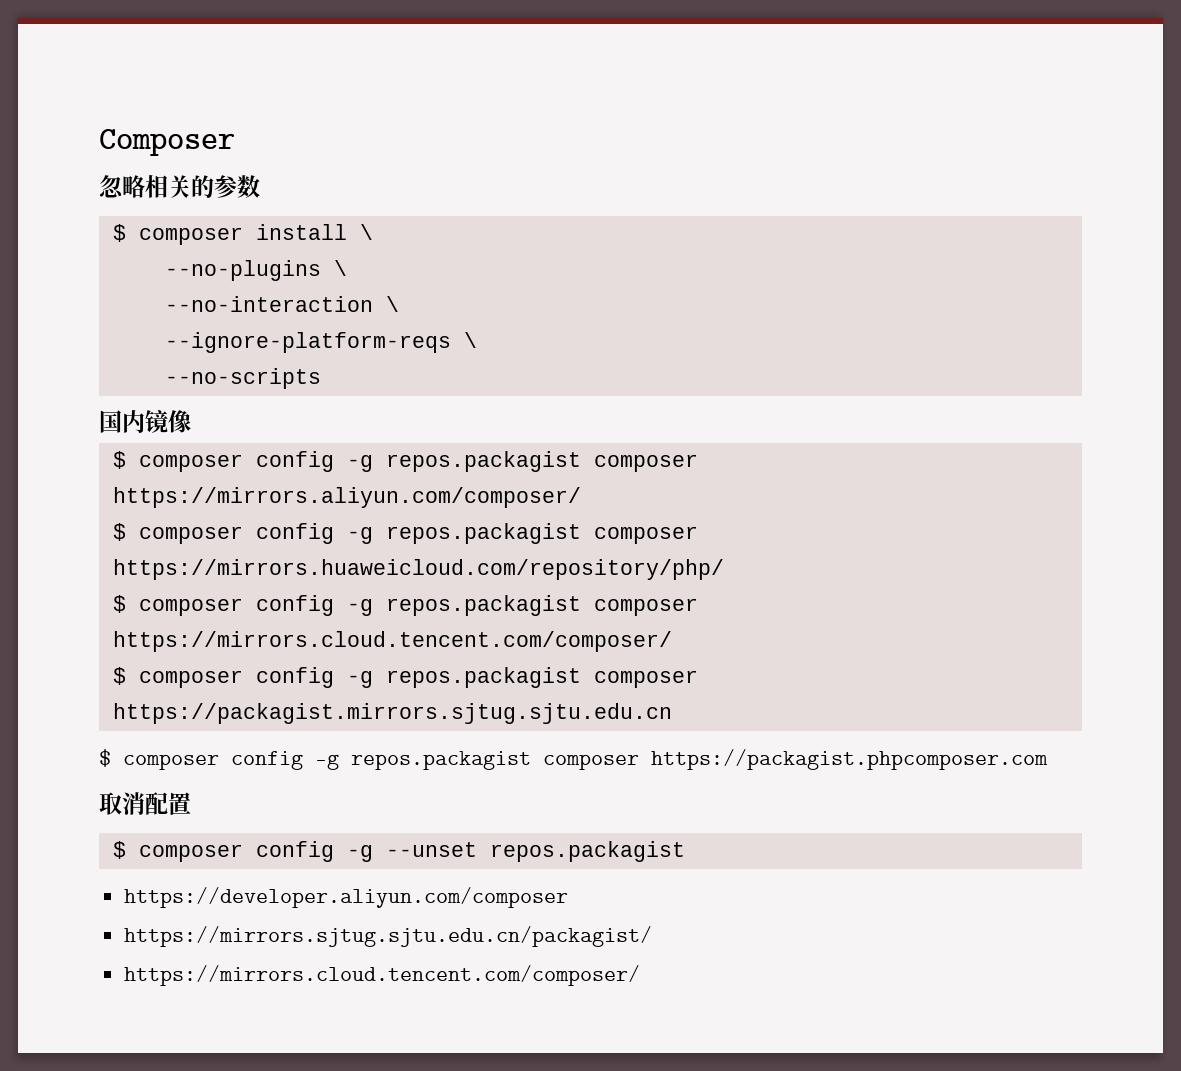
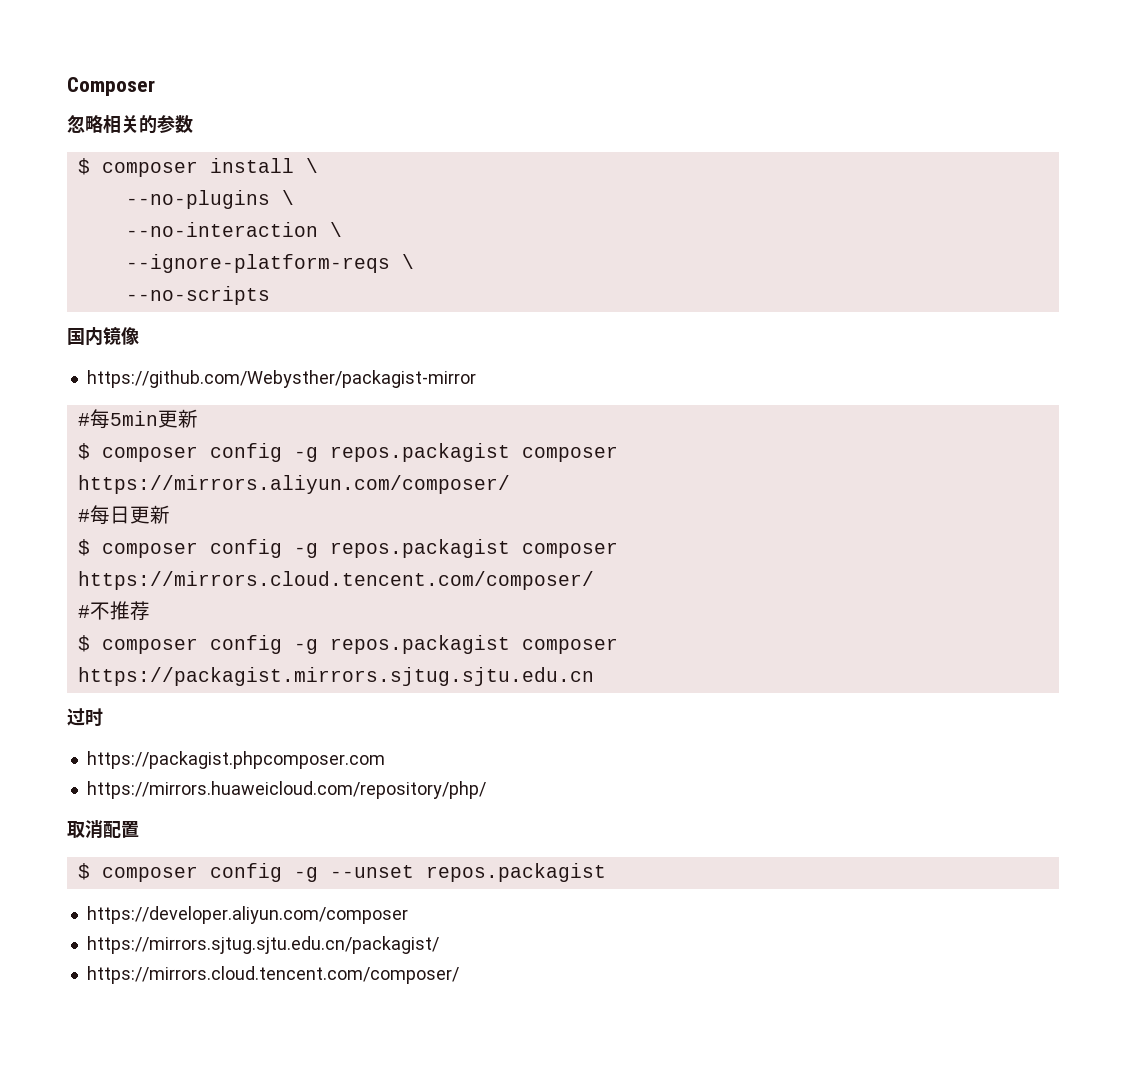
(191, 421) none -> [86,370,476,388] [77,409,198,429] // https://github.com/Webysther/packagist-mirror // #每5min更新
[112,523,698,544] [112,559,724,580] $ composer config -g repos.packagist composer https://mirrors.huaweicloud.com/repository/php/ -> [77,505,170,525] #每日更新
(672, 641) none -> [77,601,150,620] // #不推荐
[99,749,639,770] $ composer config -g repos.packagist composer -> [67,708,103,727] 过时 //
(1048, 759) none -> [86,781,486,799] // https://mirrors.huaweicloud.com/repository/php/

